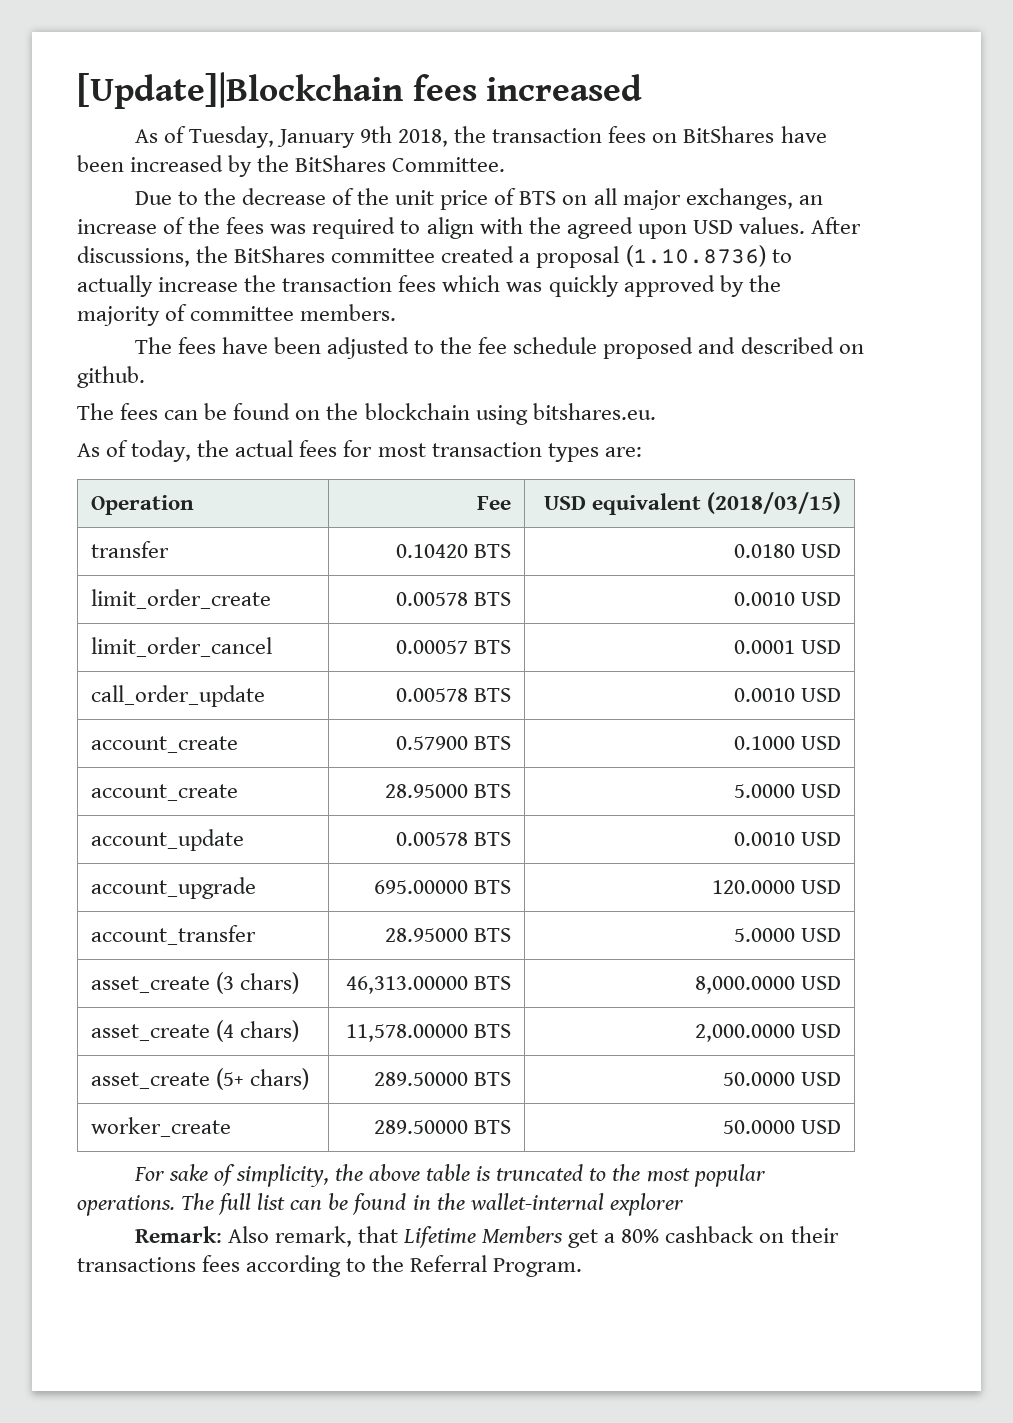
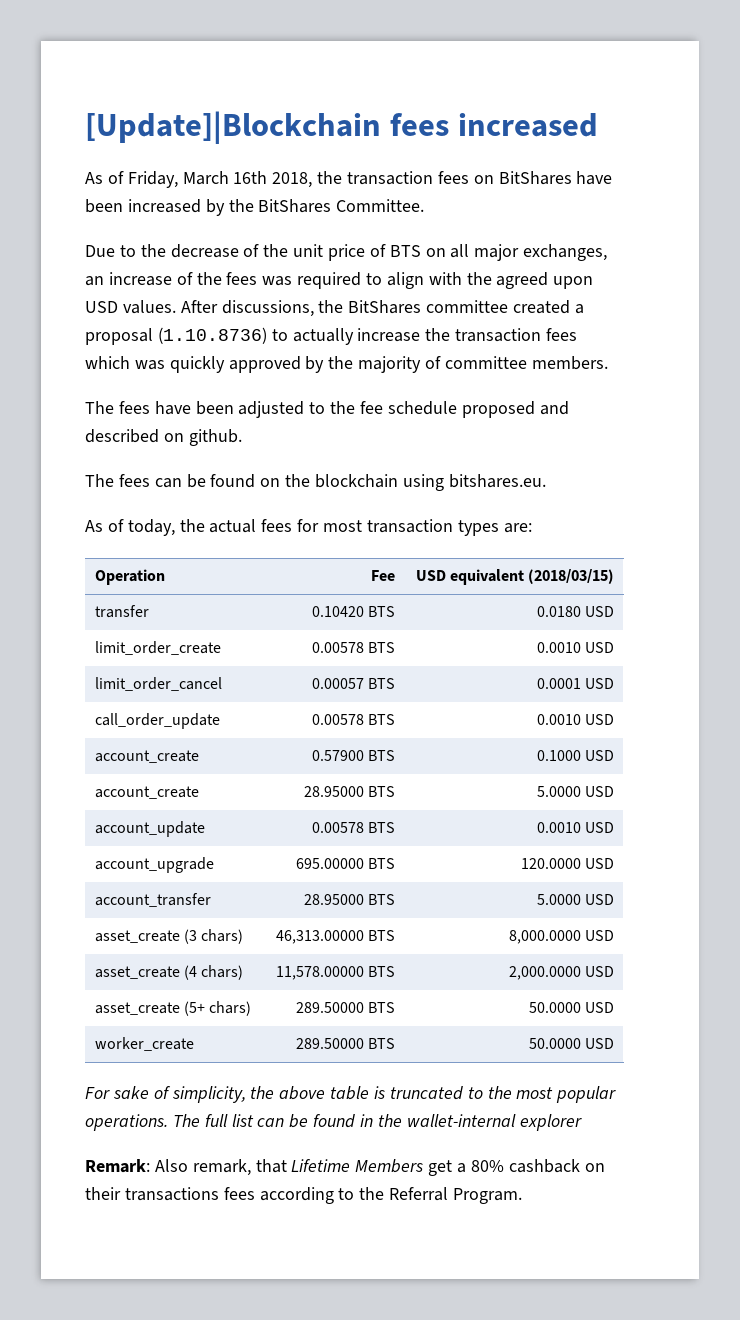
[188,126,393,148] Tuesday, January 9th -> [127,171,268,188] Friday, March 16th

